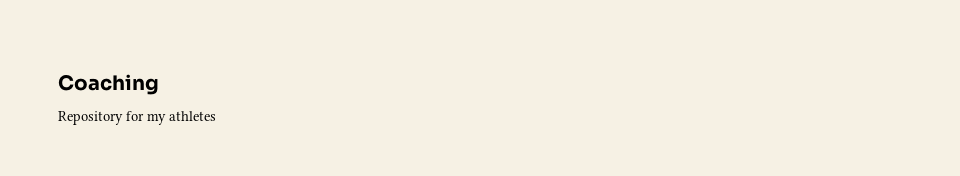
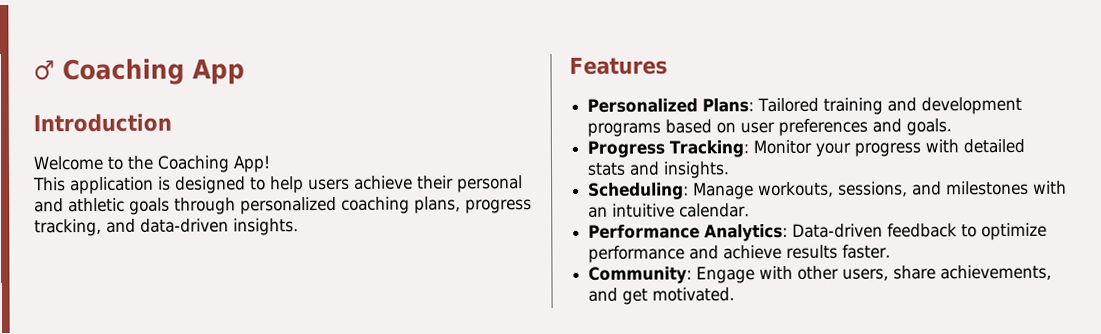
[58,74,159,95] [58,111,216,125] Coaching // Repository for my athletes -> [33,58,245,86] [33,113,172,133] [33,155,271,173] [33,175,523,195] [34,196,532,215] [34,218,299,237] [569,56,668,75] [587,96,1023,115] [587,118,953,137] [587,138,1026,158] [587,161,731,179] [588,180,1068,200] [588,203,751,218] [588,222,1048,242] [588,244,892,263] [588,264,1053,284] [588,287,736,305] ♂ Coaching App // Introduction // Welcome to the Coaching App! // This application is designed to help users achieve their personal and athletic goals through personalized coaching plans, progress tracking, and data-driven insights. // Features // Personalized Plans: Tailored training and development programs based on user preferences and goals. // Progress Tracking: Monitor your progress with detailed stats and insights. // Scheduling: Manage workouts, sessions, and milestones with an intuitive calendar. // Performance Analytics: Data-driven feedback to optimize performance and achieve results faster. // Community: Engage with other users, share achievements, and get motivated.

